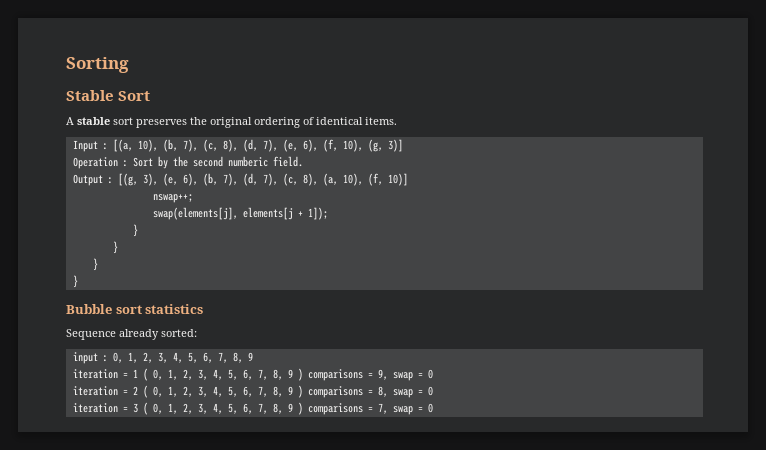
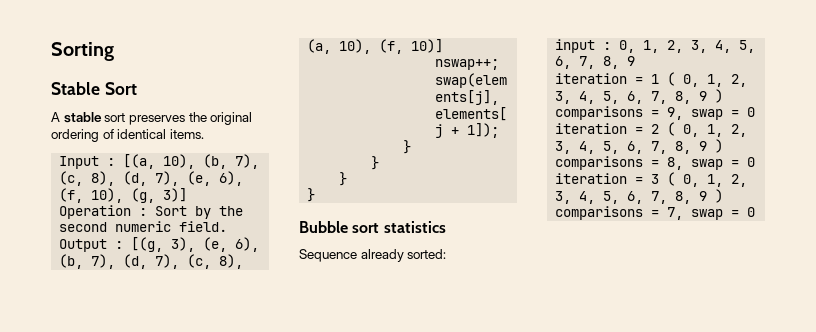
[227,156,268,167] numberic -> [115,221,172,232] numeric

